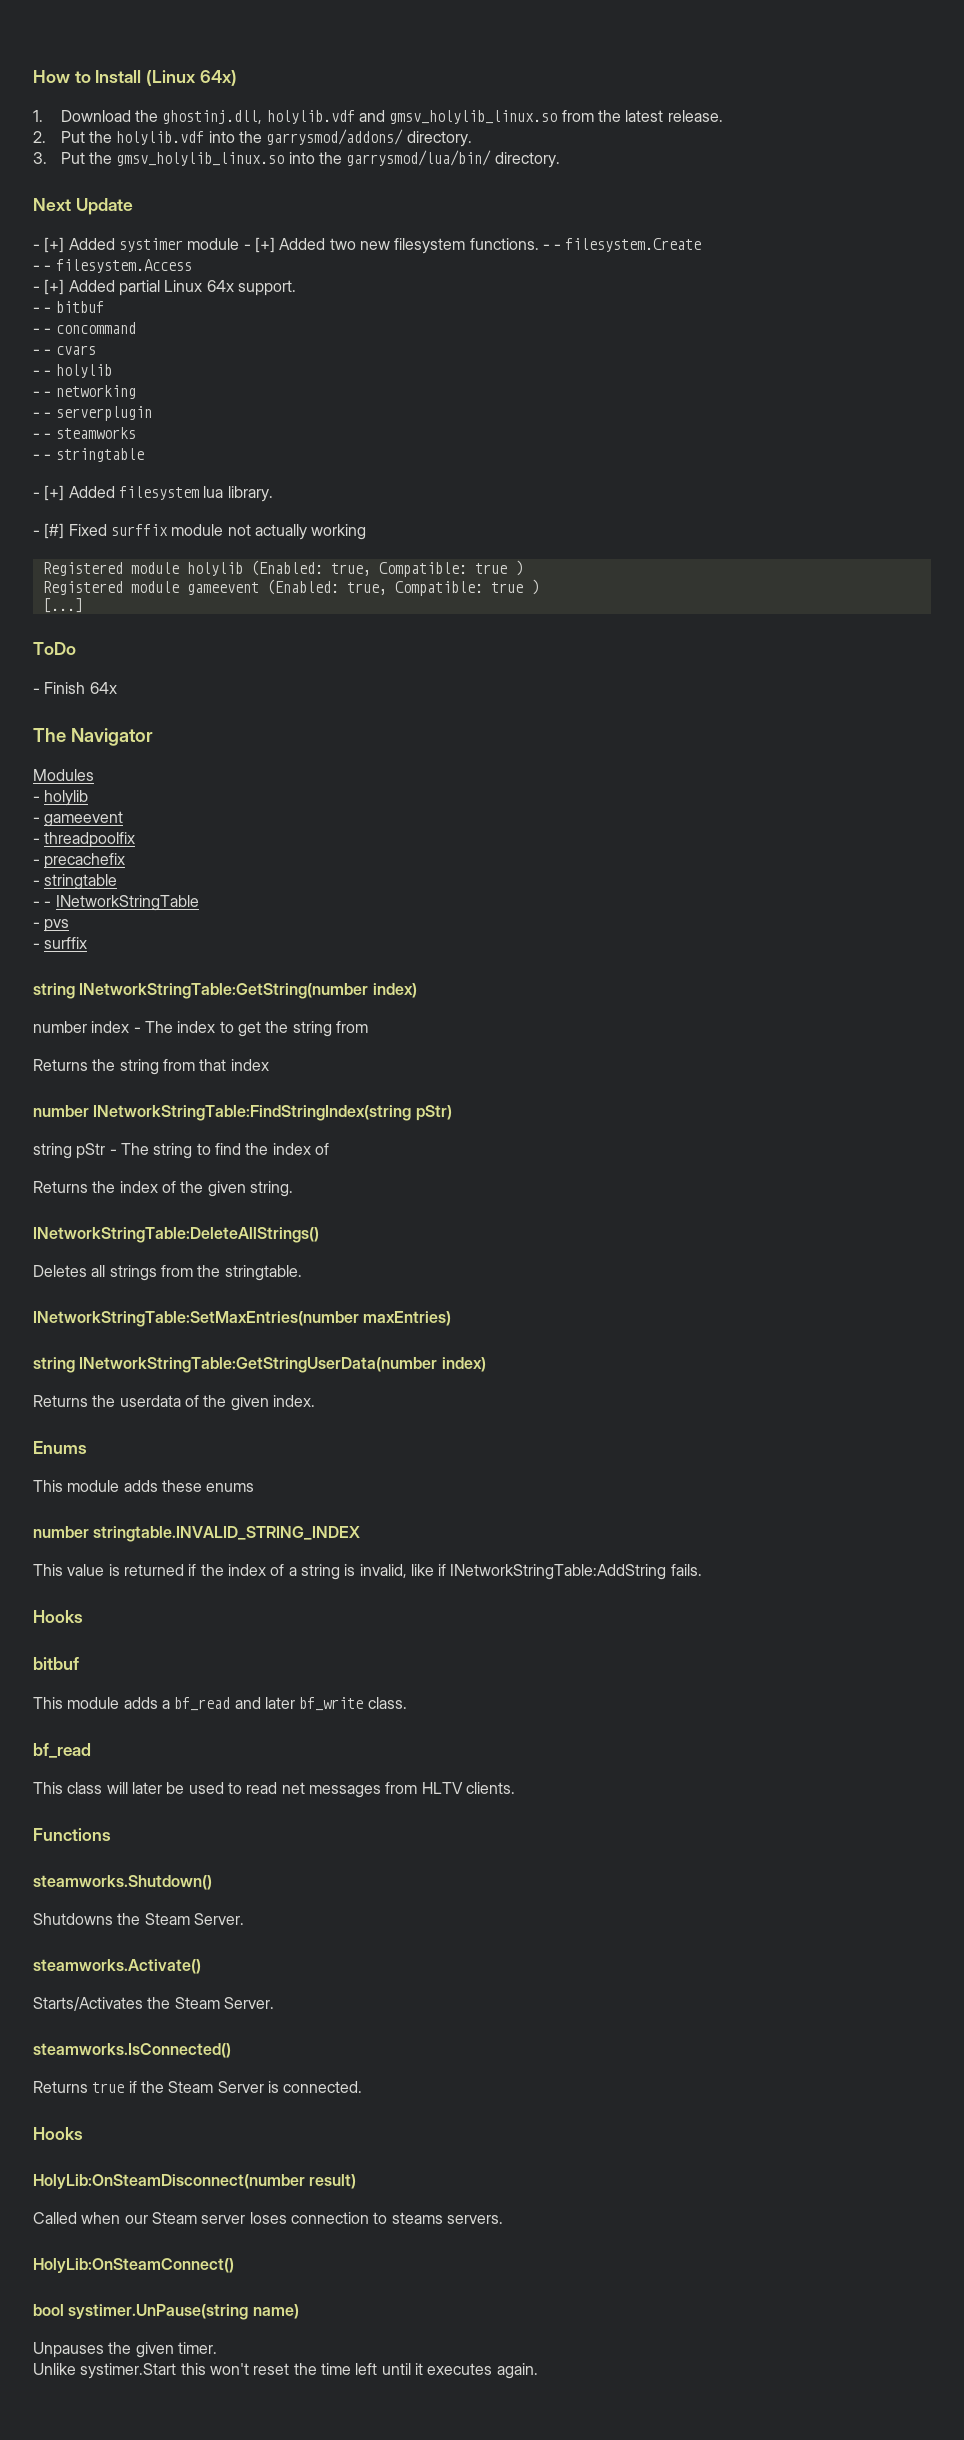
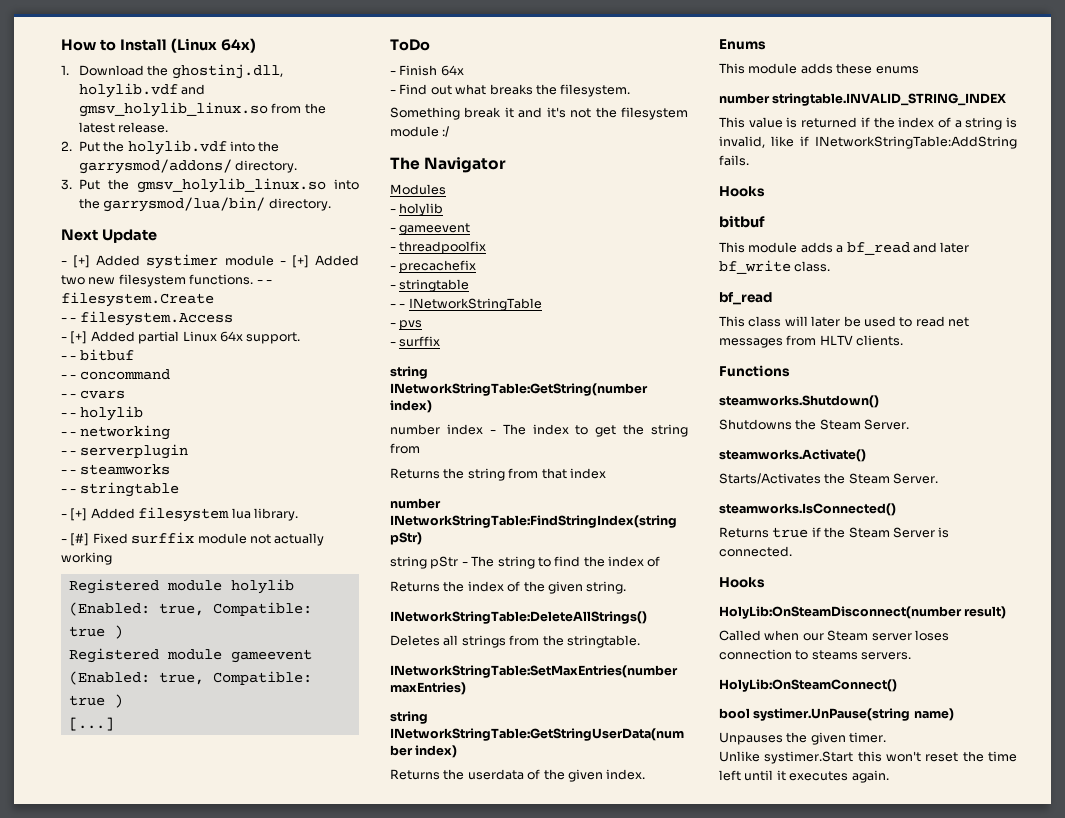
(117, 688) none -> [390,84,631,97] [390,107,688,120] [390,126,450,137] // - Find out what breaks the filesystem. // Something break it and it's not the filesystem module :/

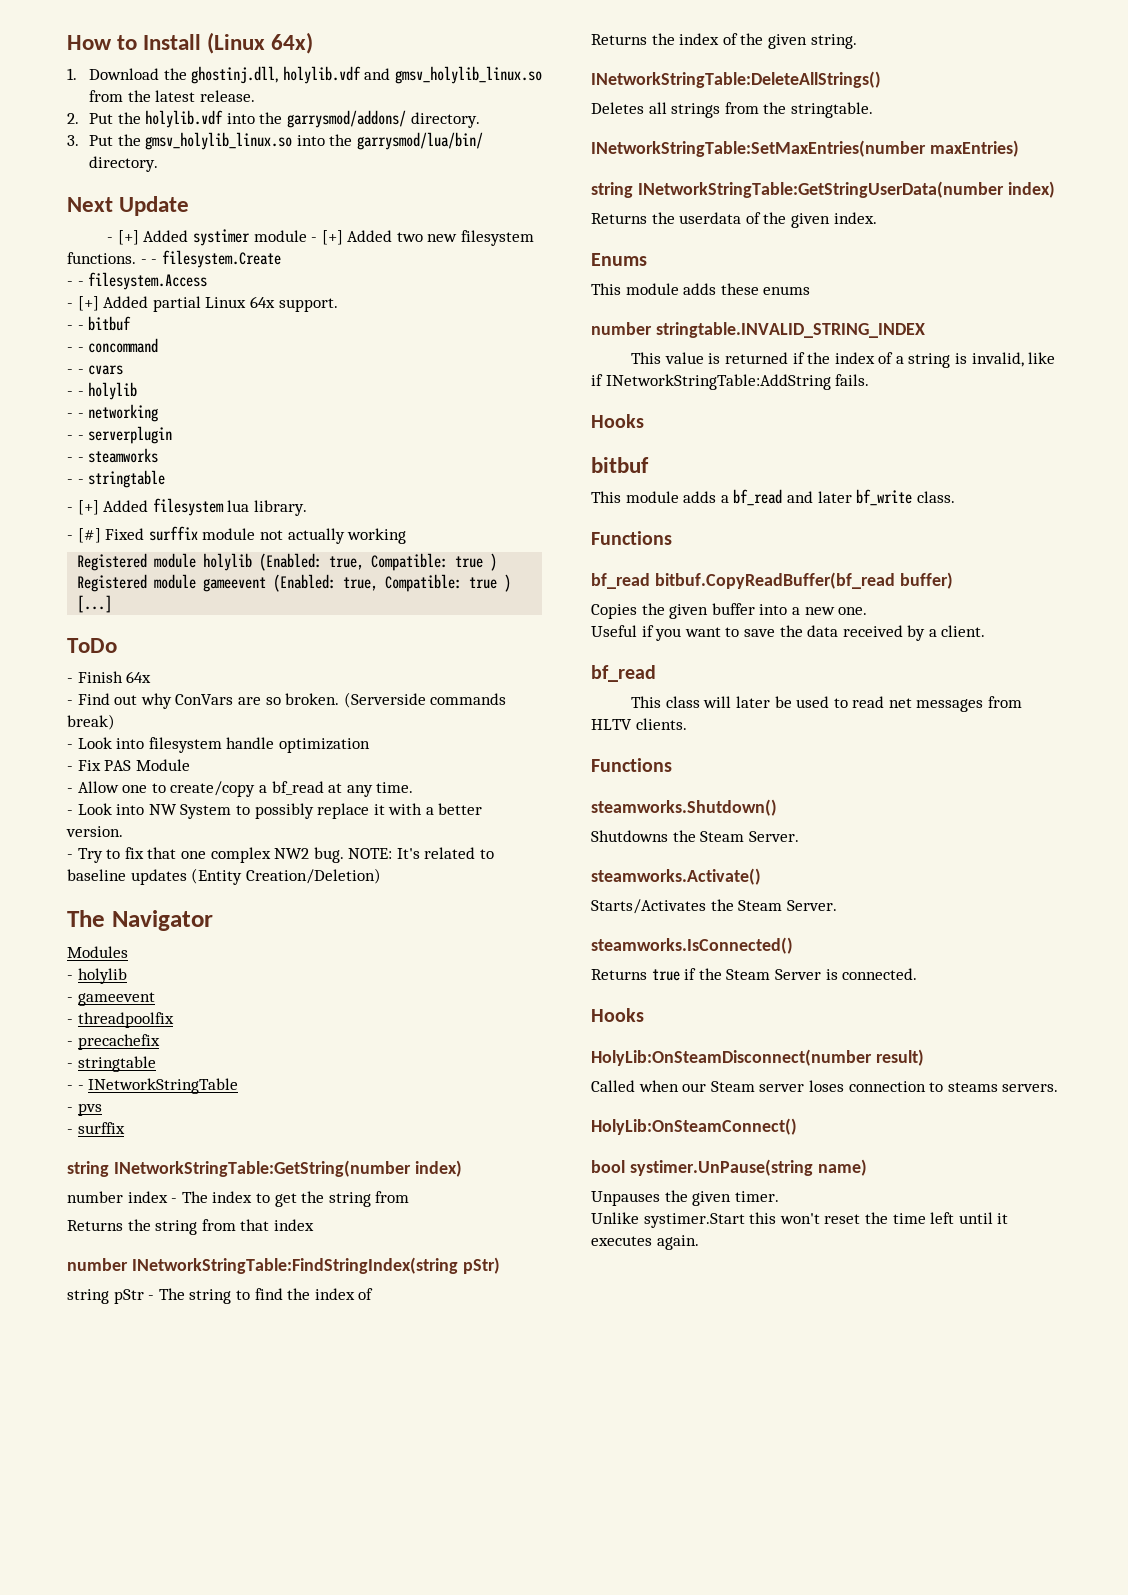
[455,84,631,97] [390,107,688,120] [390,126,450,137] what breaks the filesystem. // Something break it and it's not the filesystem module :/ -> [140,692,507,709] [67,714,115,730] [67,737,370,753] [67,759,190,771] [67,781,414,797] [67,803,483,819] [66,826,123,837] [67,847,495,863] [67,868,381,885] why ConVars are so broken. (Serverside commands break) // - Look into filesystem handle optimization // - Fix PAS Module // - Allow one to create/copy a bf_read at any time. // - Look into NW System to possibly replace it with a better version. // - Try to fix that one complex NW2 bug. NOTE: It's related to baseline updates (Entity Creation/Deletion)
(831, 266) none -> [591,531,672,545] [591,572,953,589] [591,603,868,619] [591,625,986,641] // Functions // bf_read bitbuf.CopyReadBuffer(bf_read buffer) // Copies the given buffer into a new one. // Useful if you want to save the data received by a client.

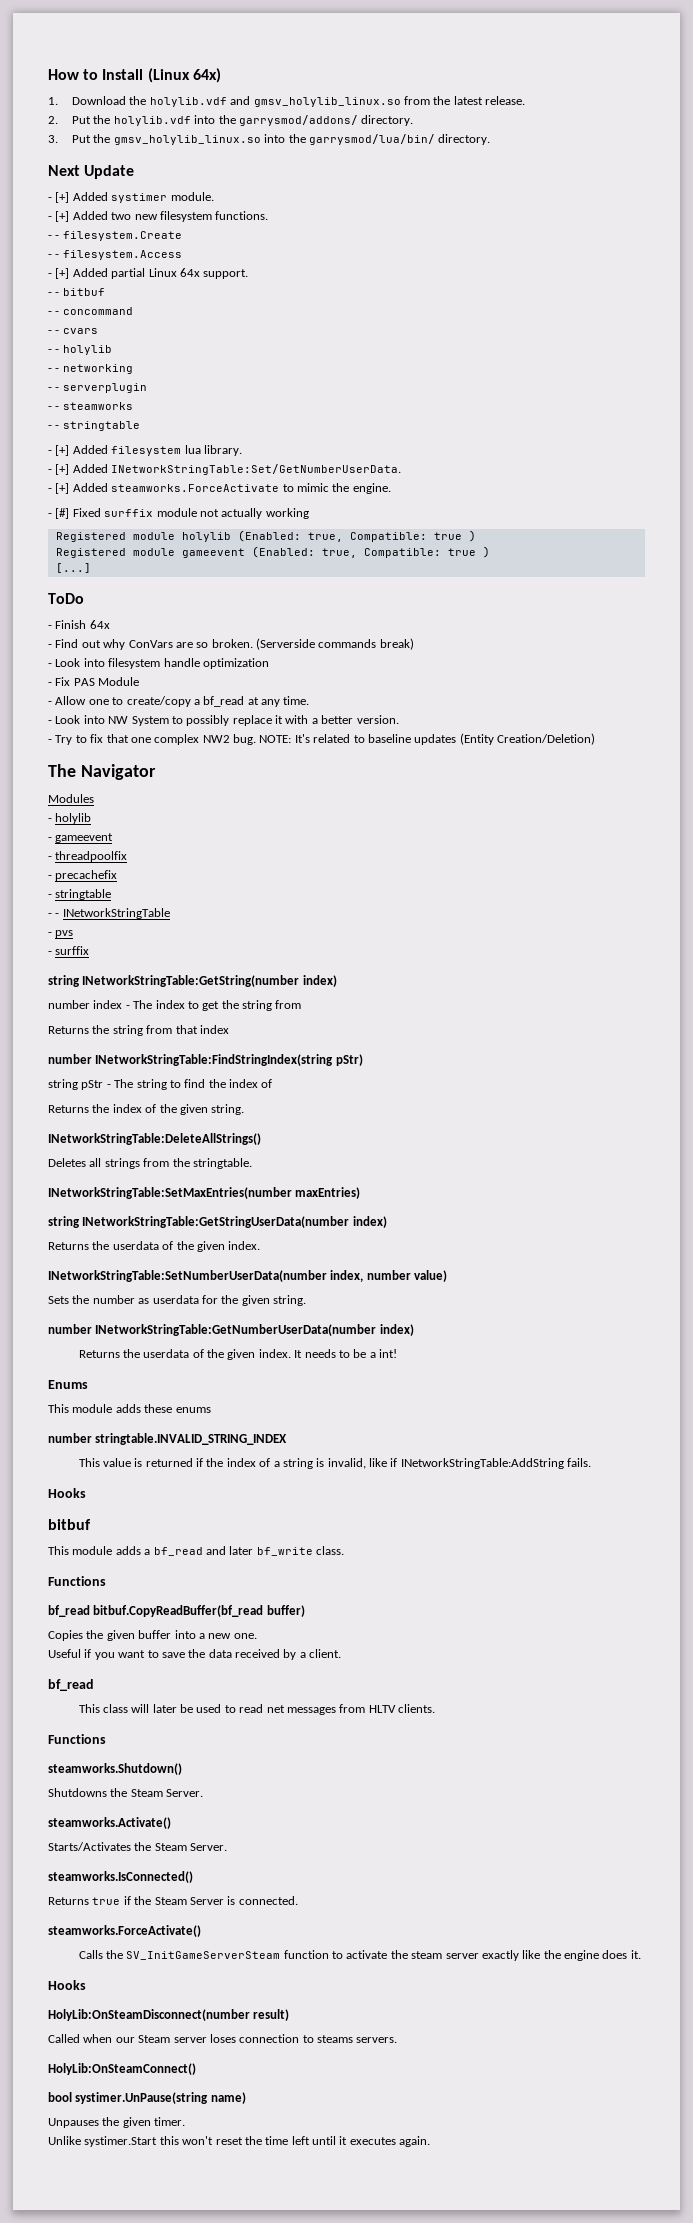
[191,66,279,84] ghostinj.dll, -> (147, 100) none
[253,230,307,242] module -> [170,192,214,201] module. //
(136, 258) none -> (269, 215) //
(307, 508) none -> [48,464,402,475] [48,483,391,494] // - [+] Added INetworkStringTable:Set/GetNumberUserData. // - [+] Added steamworks.ForceActivate to mimic the engine.
(877, 218) none -> [48,1270,448,1282] [48,1295,306,1306] [48,1324,414,1336] [78,1349,398,1360] // INetworkStringTable:SetNumberUserData(number index, number value) // Sets the number as userdata for the given string. // number INetworkStringTable:GetNumberUserData(number index) // Returns the userdata of the given index. It needs to be a int!
(918, 974) none -> [48,1925,201,1937] [78,1950,641,1961] // steamworks.ForceActivate() // Calls the SV_InitGameServerSteam function to activate the steam server exactly like the engine does it.

